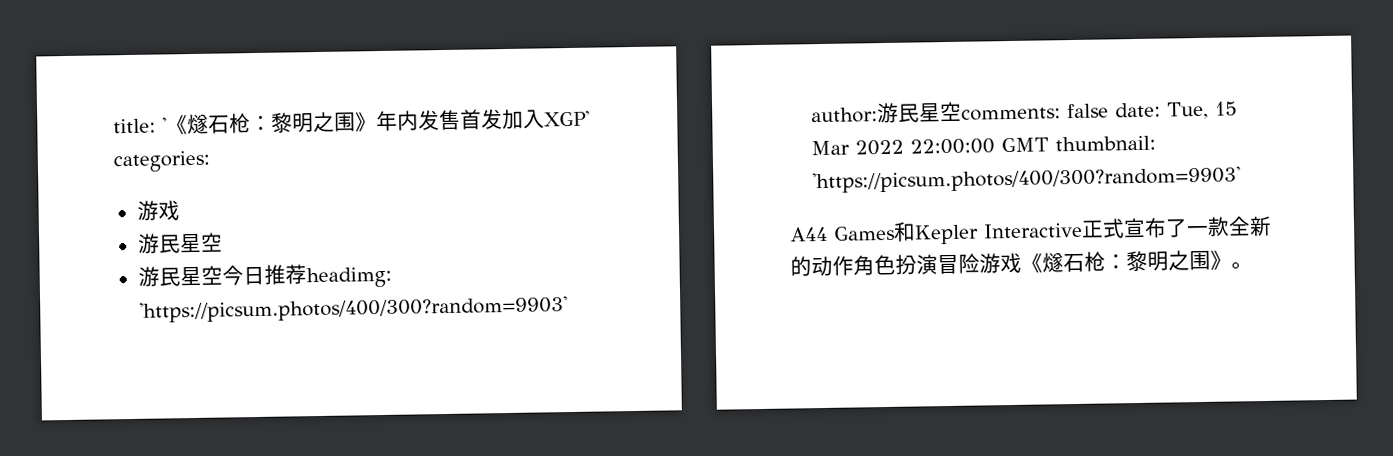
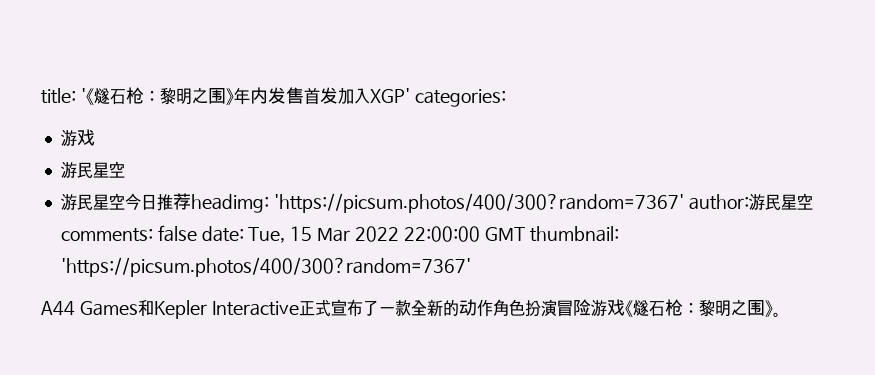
[138,296,568,323] 'https://picsum.photos/400/300?random=9903' -> [273,193,684,213] 'https://picsum.photos/400/300?random=7367'
[811,166,1241,194] 'https://picsum.photos/400/300?random=9903' -> [60,257,471,277] 'https://picsum.photos/400/300?random=7367'

